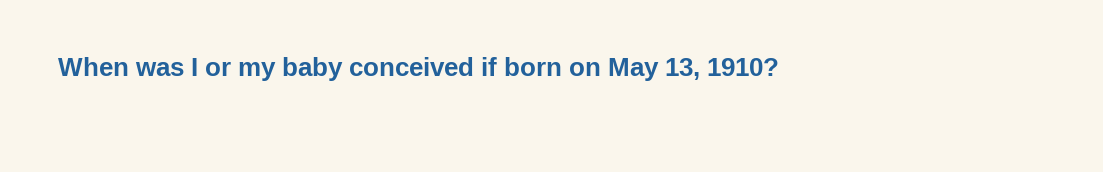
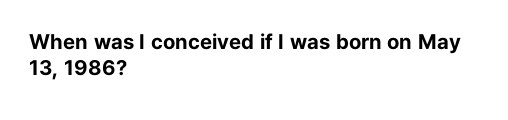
[205,57,498,81] or my baby conceived if -> [151,33,331,50] conceived if I was
[707,58,780,76] 1910? -> [63,59,127,76] 1986?

